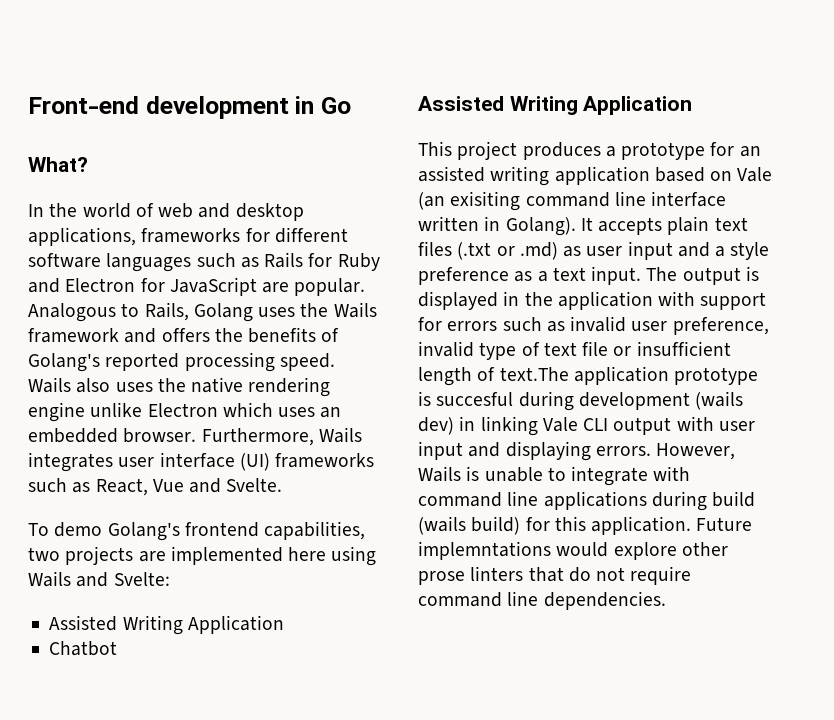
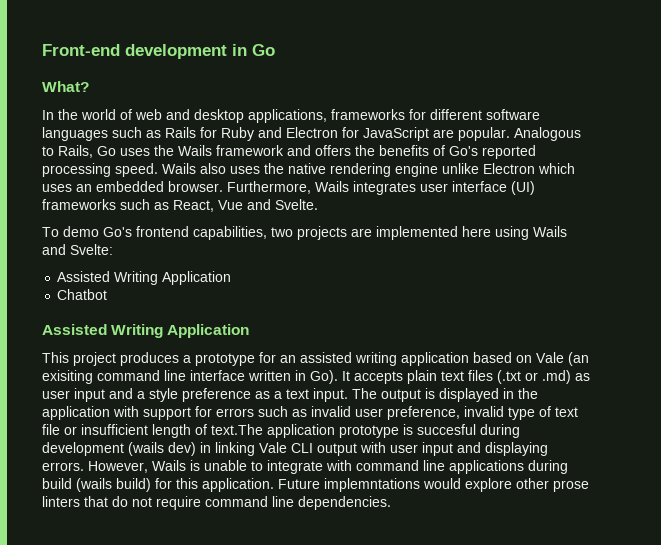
[193,303,253,322] Golang -> [97,146,116,156] Go
[28,353,100,372] Golang's -> [449,146,478,156] Go's
[107,522,180,541] Golang's -> [103,227,132,237] Go's
[505,217,576,236] Golang). -> [310,370,338,384] Go).

